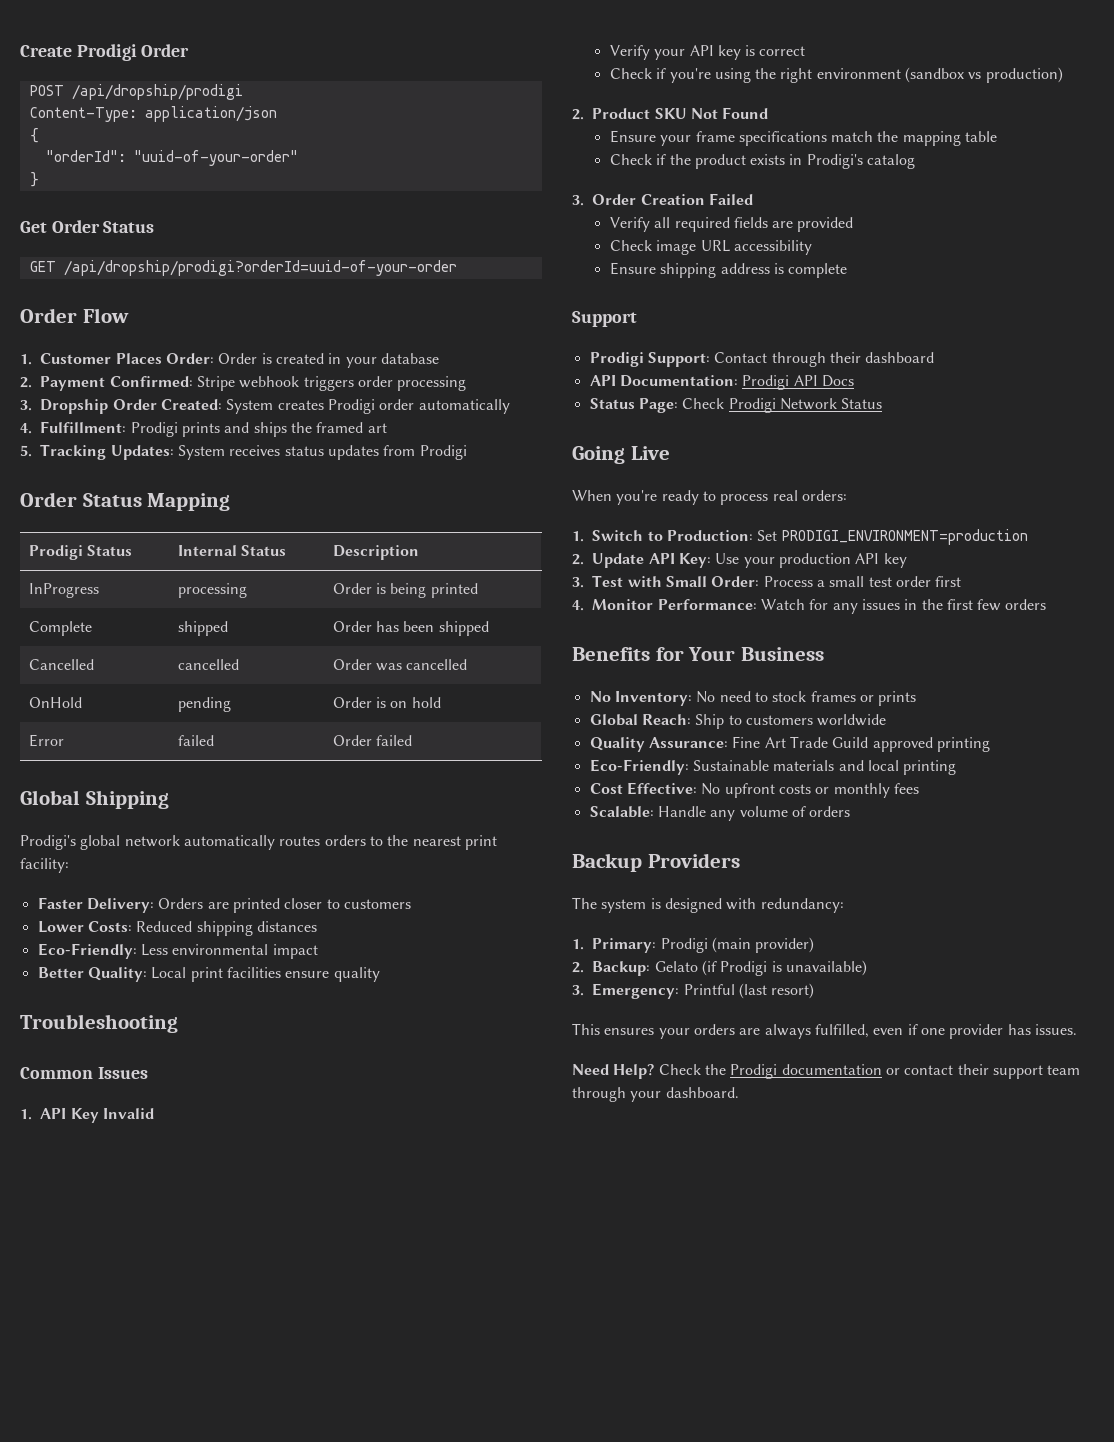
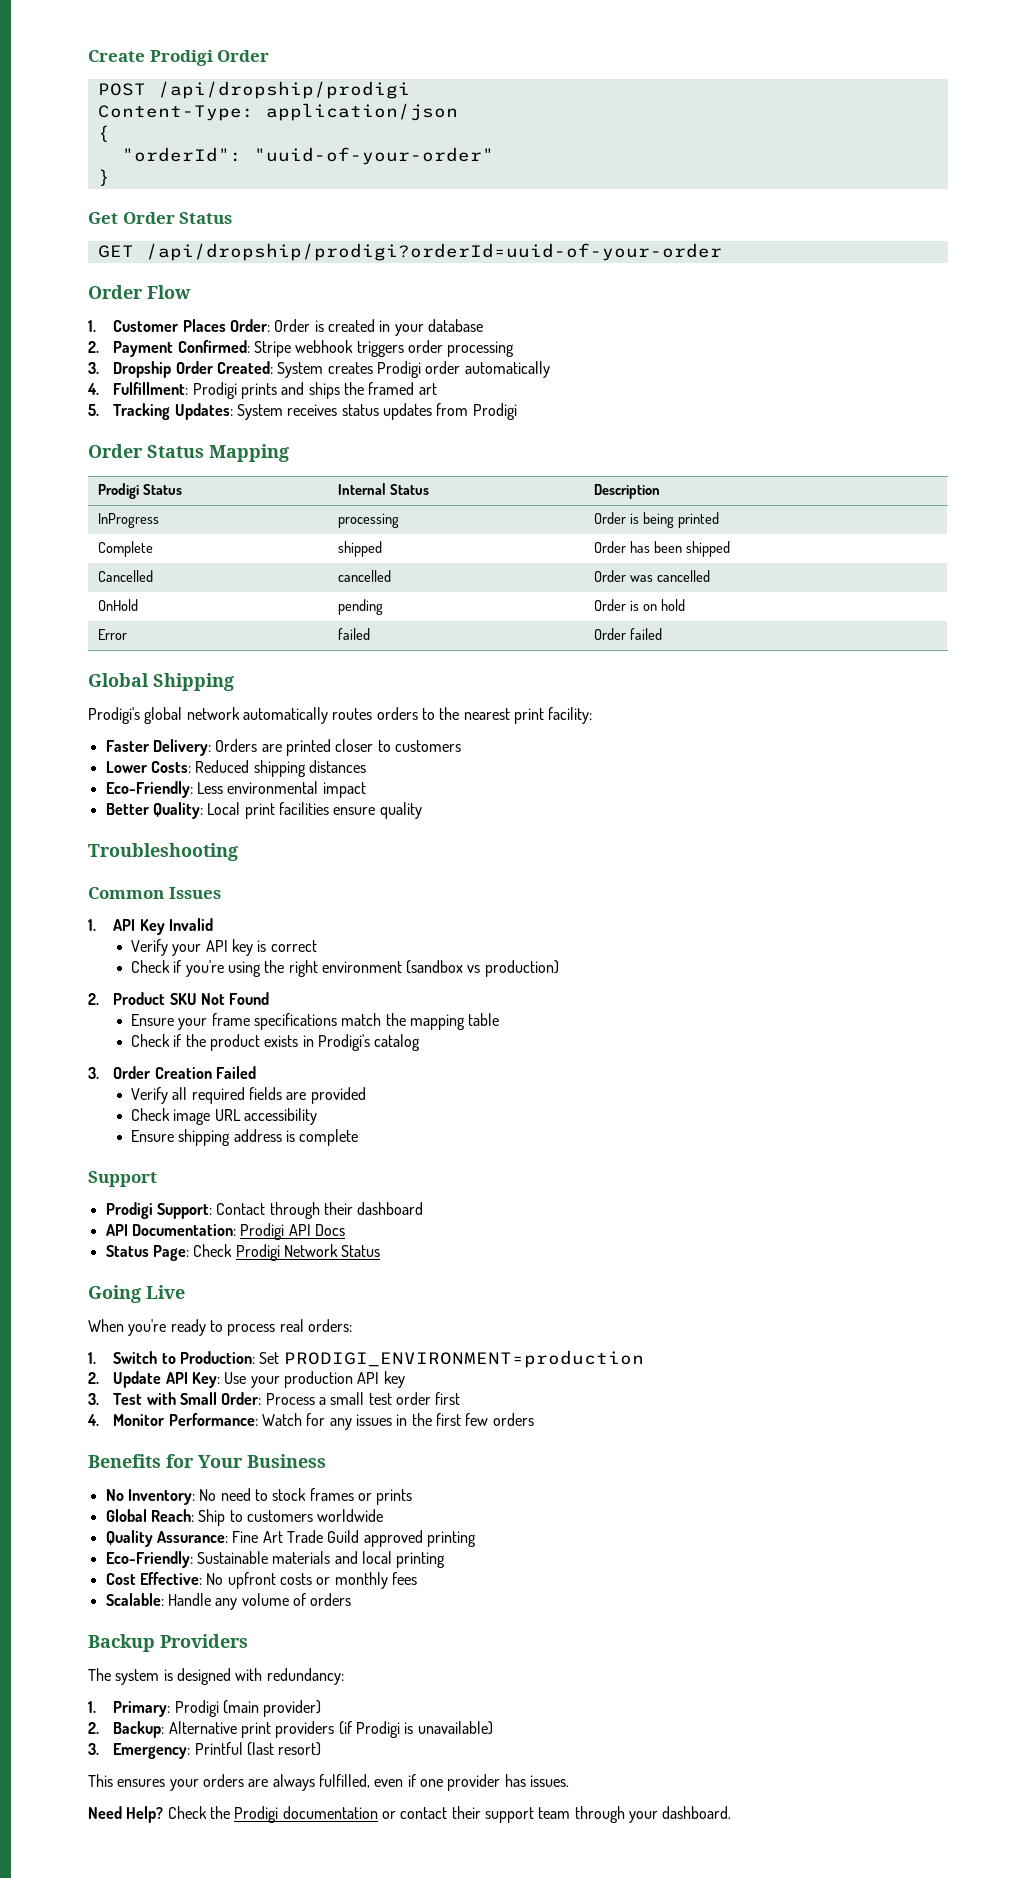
[654,961,698,972] Gelato -> [168,1721,335,1738] Alternative print providers

